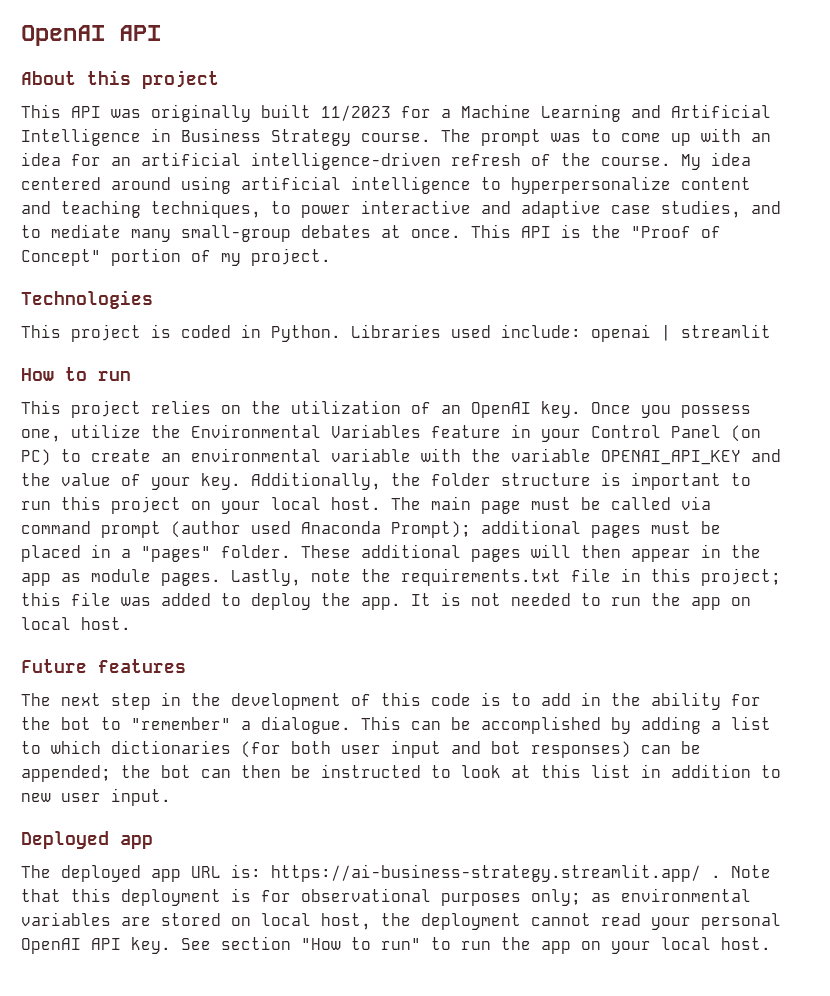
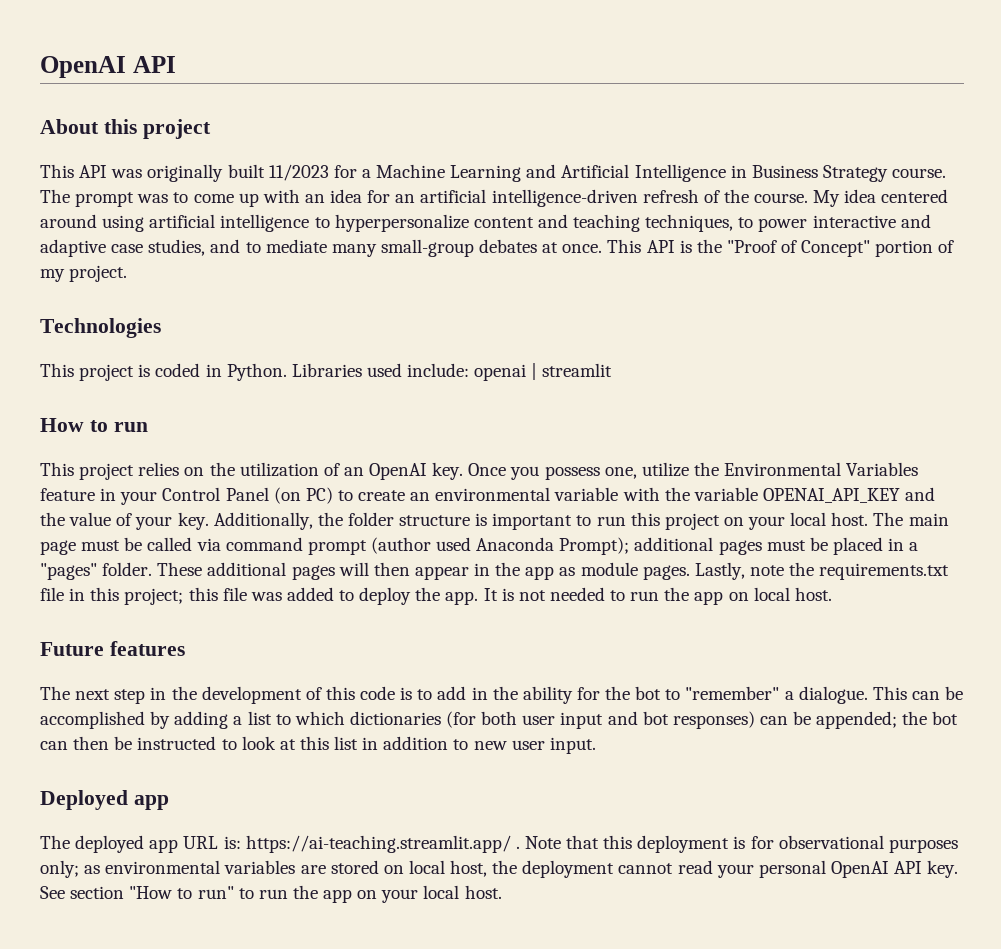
[271,864,701,882] https://ai-business-strategy.streamlit.app/ -> [245,835,511,853] https://ai-teaching.streamlit.app/

